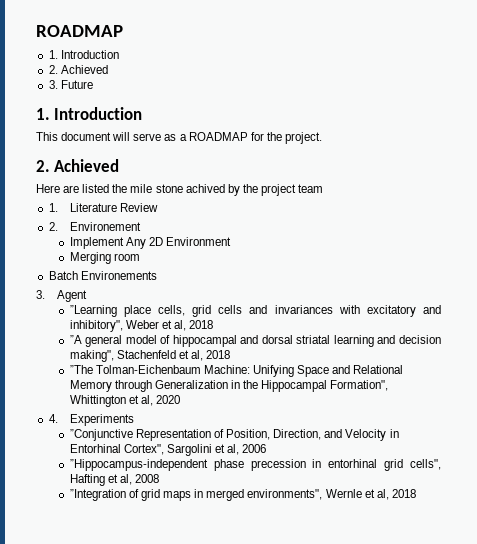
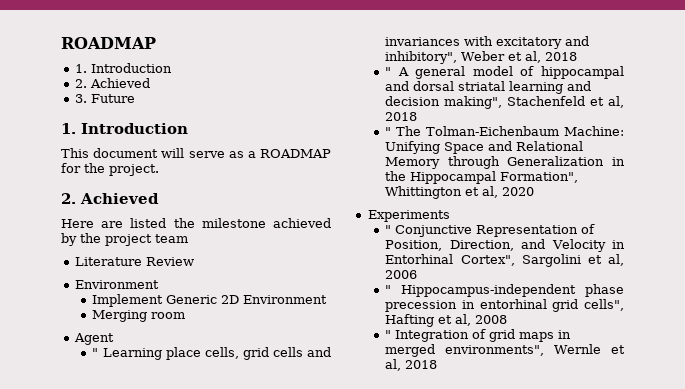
[130,184,225,193] mile stone achived -> [201,218,331,228] milestone achieved
[48,203,58,212] 1. -> (188, 238) none
[48,222,141,231] 2. Environement -> [74,280,159,289] Environment
[125,237,146,249] Any -> [166,295,218,304] Generic
[48,271,157,280] [36,290,45,299] Batch Environements // 3. -> (186, 315) none
[69,305,117,317] ”Learning -> [92,348,162,360] " Learning
[69,335,82,344] ”A -> [385,67,409,76] " A
[69,365,93,374] ”The -> [385,126,422,136] " The
[48,414,58,423] 4. -> (535, 191) none
[69,429,133,441] ”Conjunctive -> [385,225,473,237] " Conjunctive
[69,459,208,471] ”Hippocampus-independent -> [385,284,577,297] " Hippocampus-independent
[69,489,126,501] ”Integration -> [385,330,470,342] " Integration

